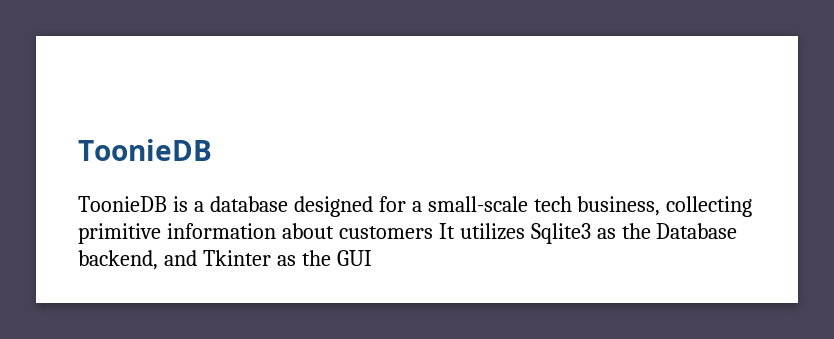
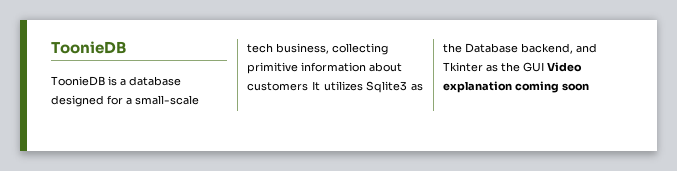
(372, 258) none -> [547,62,582,72] [443,81,589,93] Video explanation coming soon

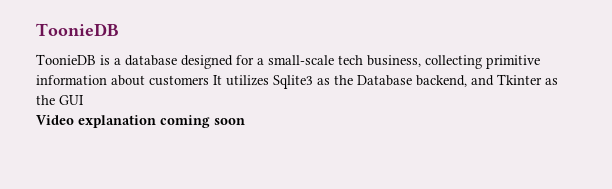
(544, 67) none -> (84, 100) //

